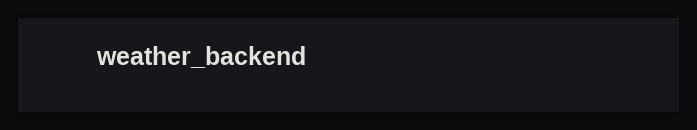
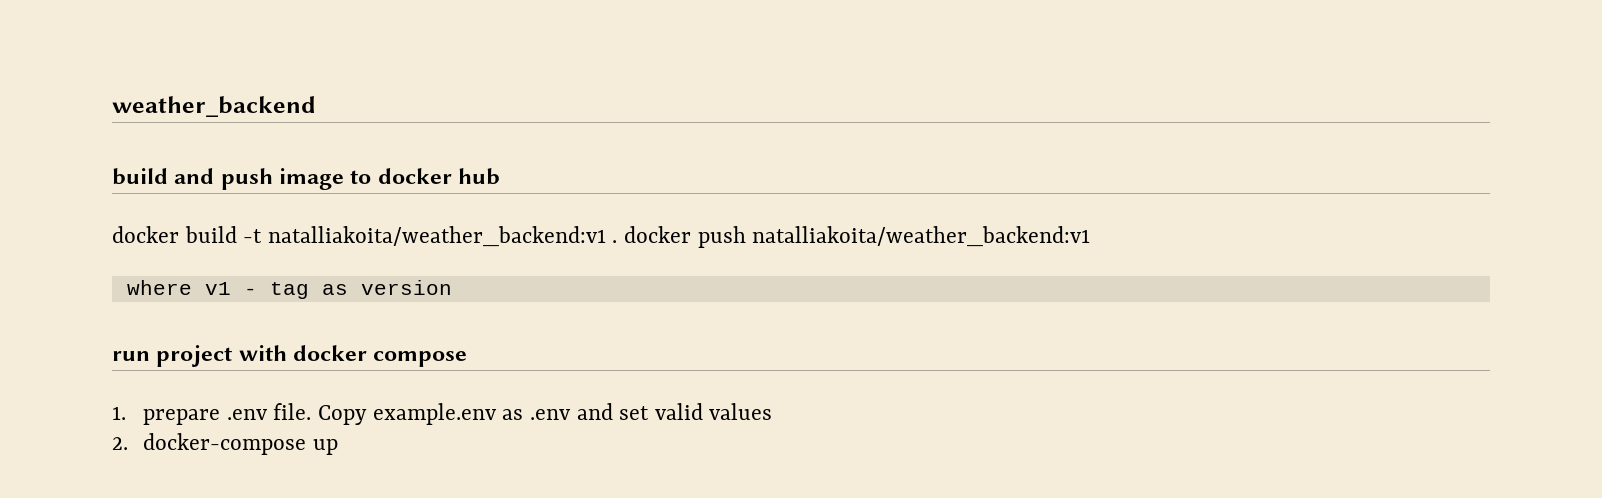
(306, 57) none -> [112,168,501,190] [112,226,1091,248] [126,280,452,299] [112,345,468,367] [112,403,773,425] [112,433,338,455] // build and push image to docker hub // docker build -t natalliakoita/weather_backend:v1 . docker push natalliakoita/weather_backend:v1 // where v1 - tag as version // run project with docker compose // 1. prepare .env file. Copy example.env as .env and set valid values // 2. docker-compose up

